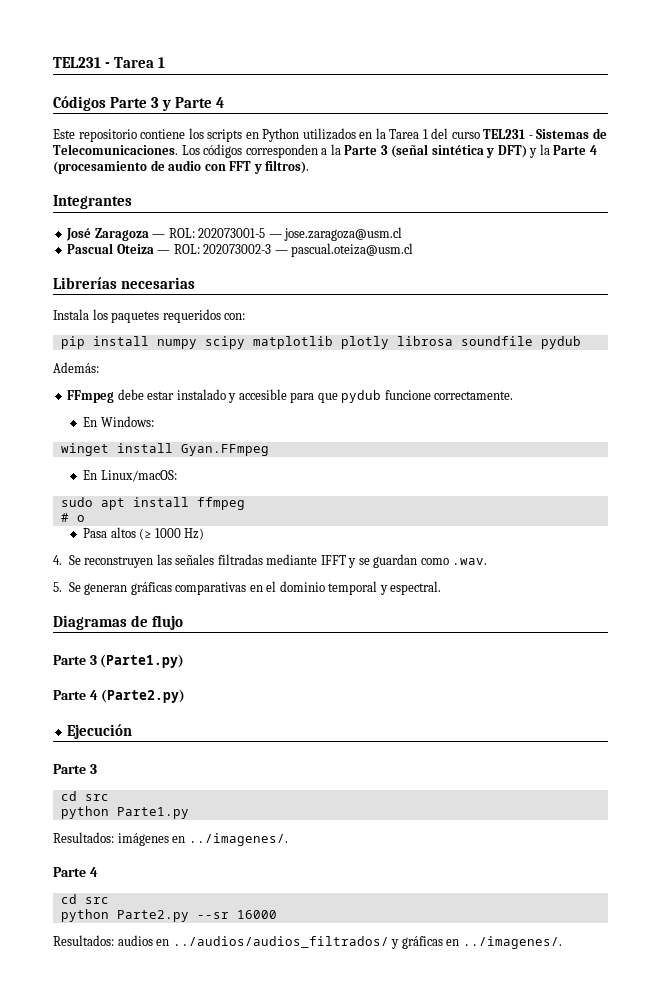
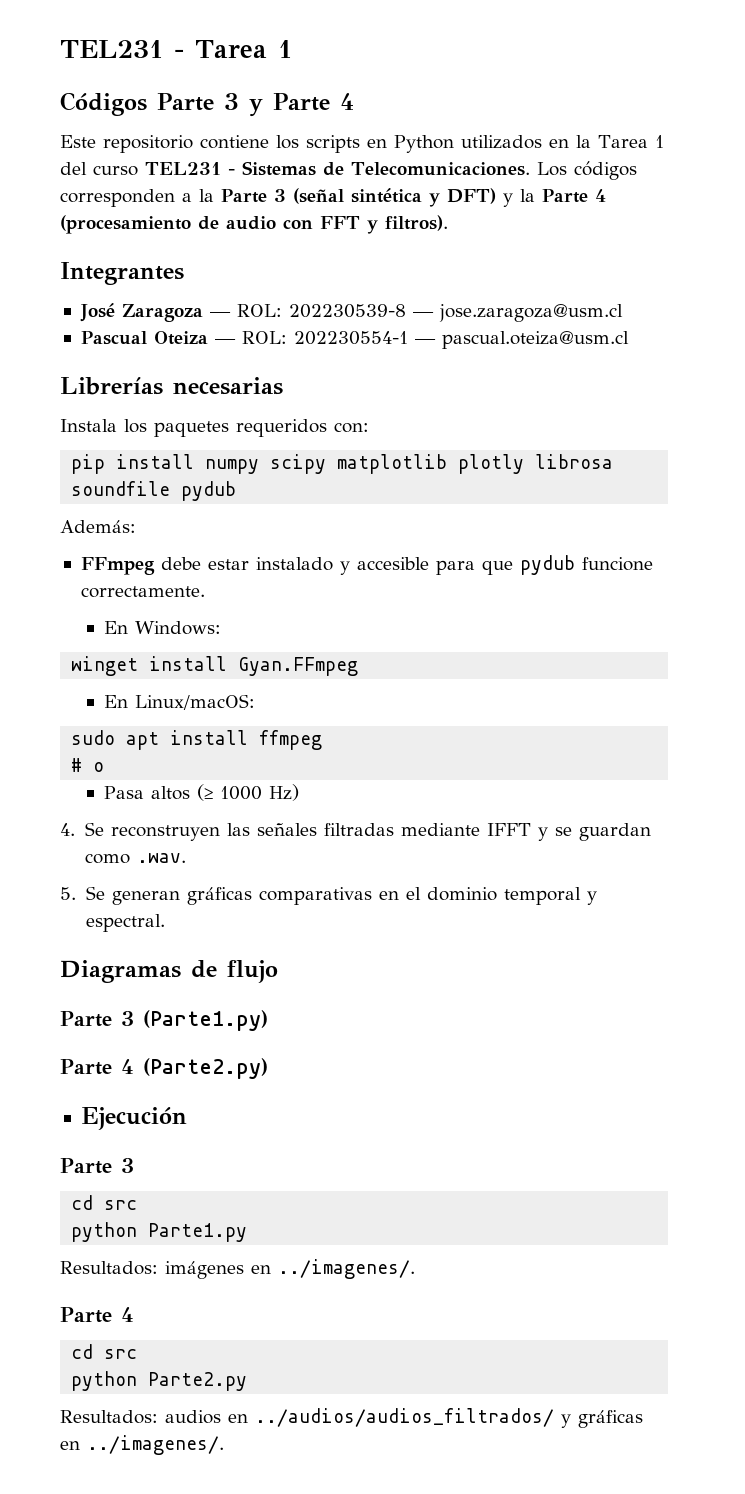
[198,228,266,238] 202073001-5 -> [288,304,406,318] 202230539-8
[203,244,272,254] 202073002-3 -> [293,331,408,345] 202230554-1
[196,910,277,919] --sr 16000 -> (248, 1381) none

